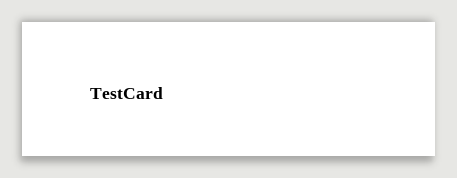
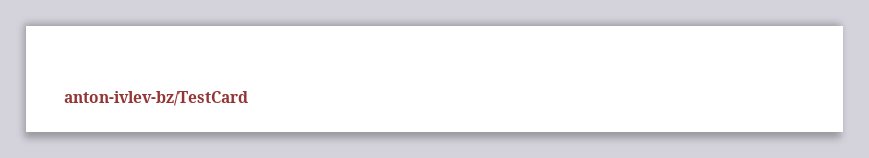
[90,87,163,99] TestCard -> [64,91,248,106] anton-ivlev-bz/TestCard

